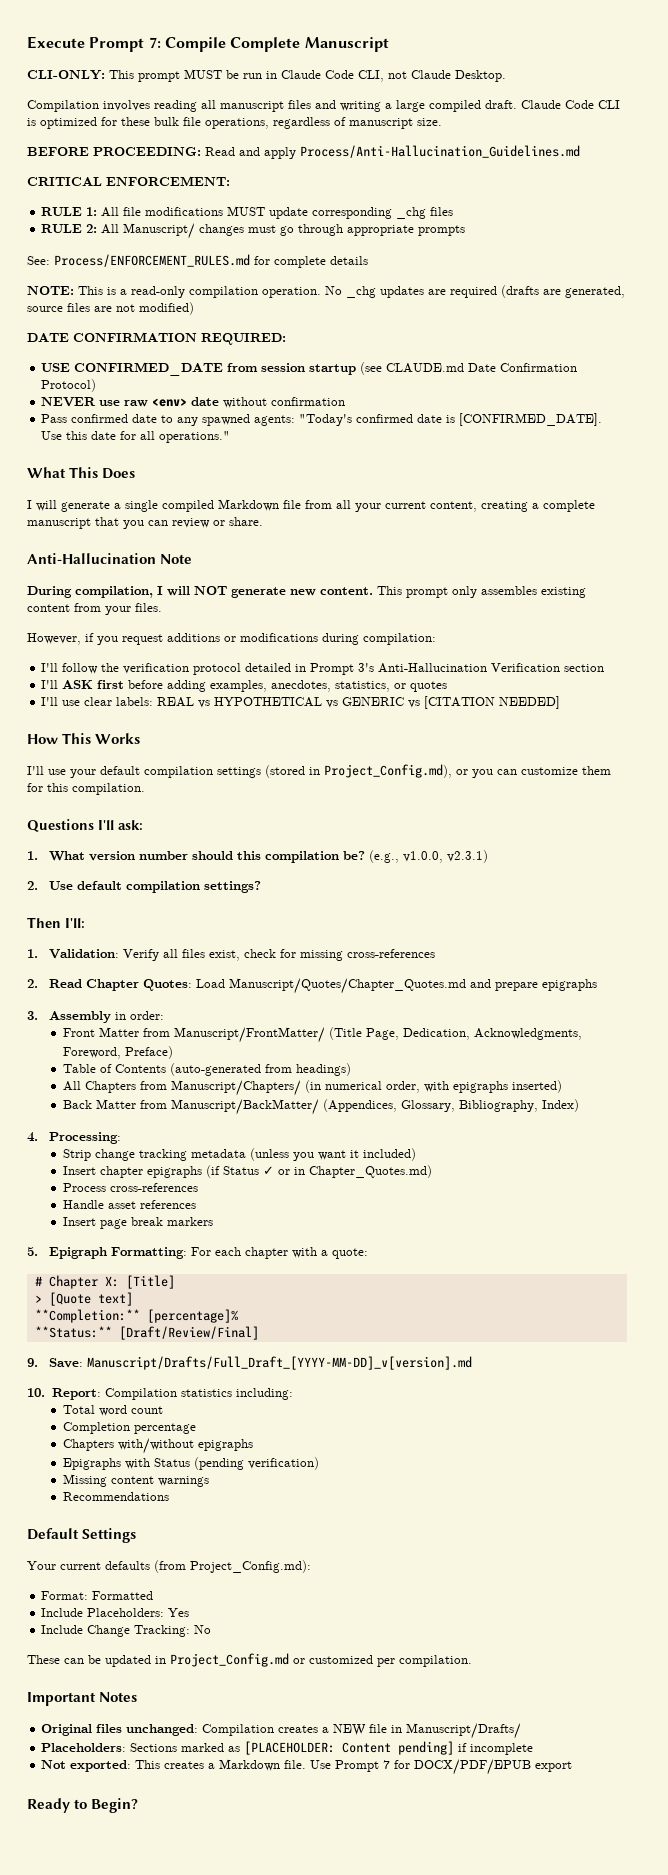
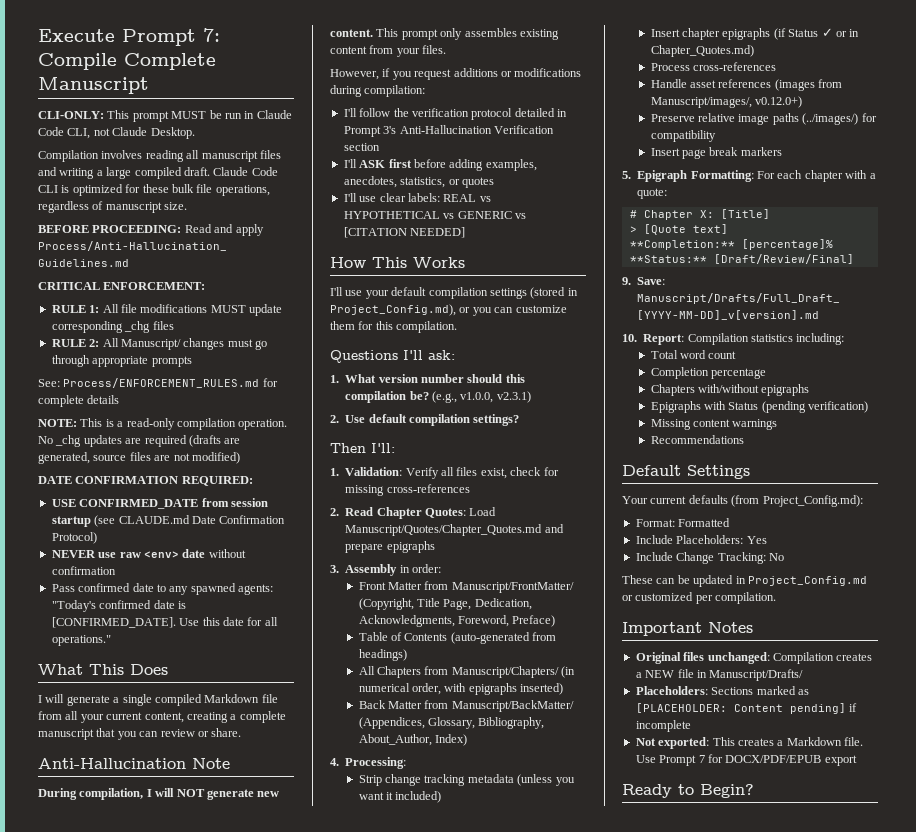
[329,1027,363,1040] (Title -> [358,598,441,610] (Copyright, Title
(539, 1106) none -> [358,734,432,746] About_Author,
(197, 1204) none -> [774,79,843,91] [650,96,803,108] [650,113,877,125] [650,130,716,142] (images from Manuscript/images/, v0.12.0+) // Preserve relative image paths (../images/) for compatibility

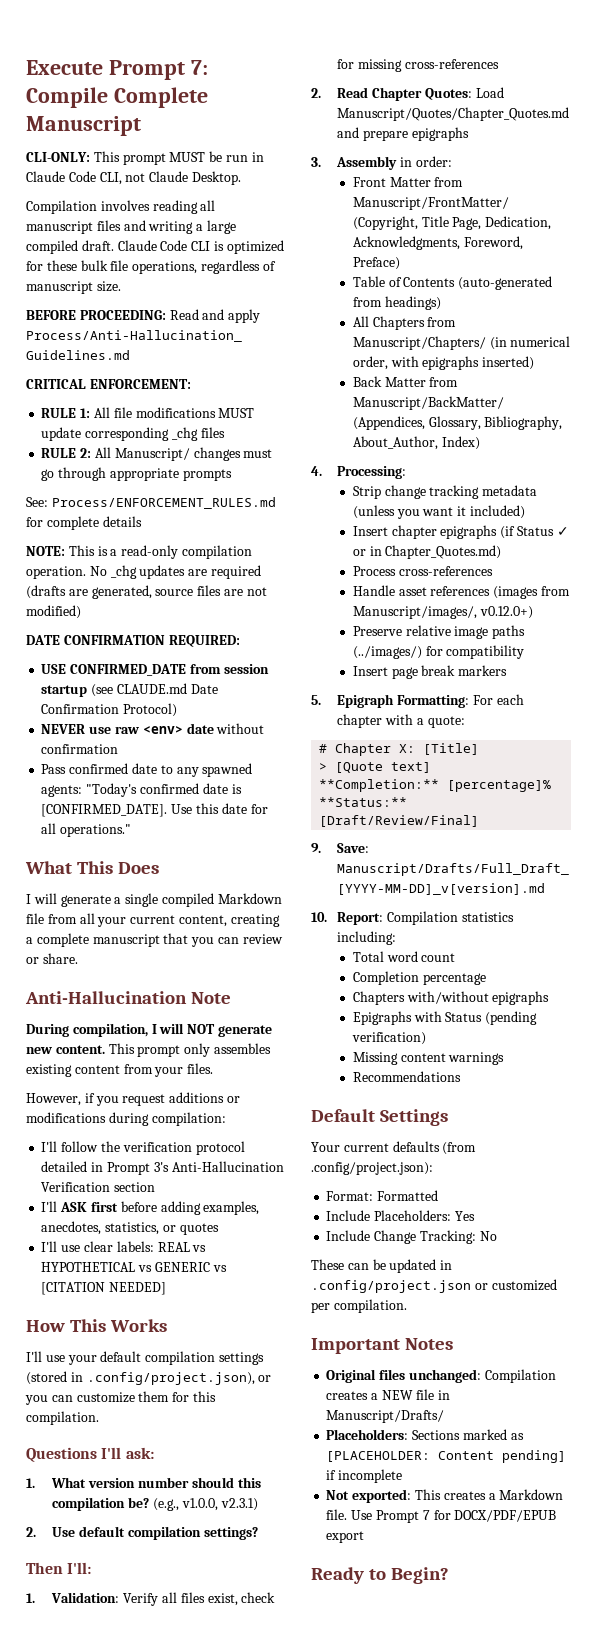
[330,304,456,316] Project_Config.md), -> [86,1372,255,1385] .config/project.json),
[762,495,863,507] Project_Config.md): -> [311,1162,433,1175] .config/project.json):
[747,576,867,586] Project_Config.md -> [311,1280,471,1293] .config/project.json

